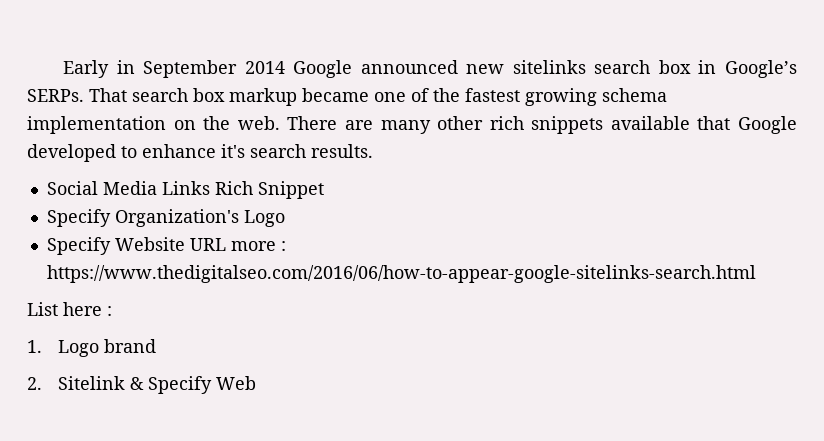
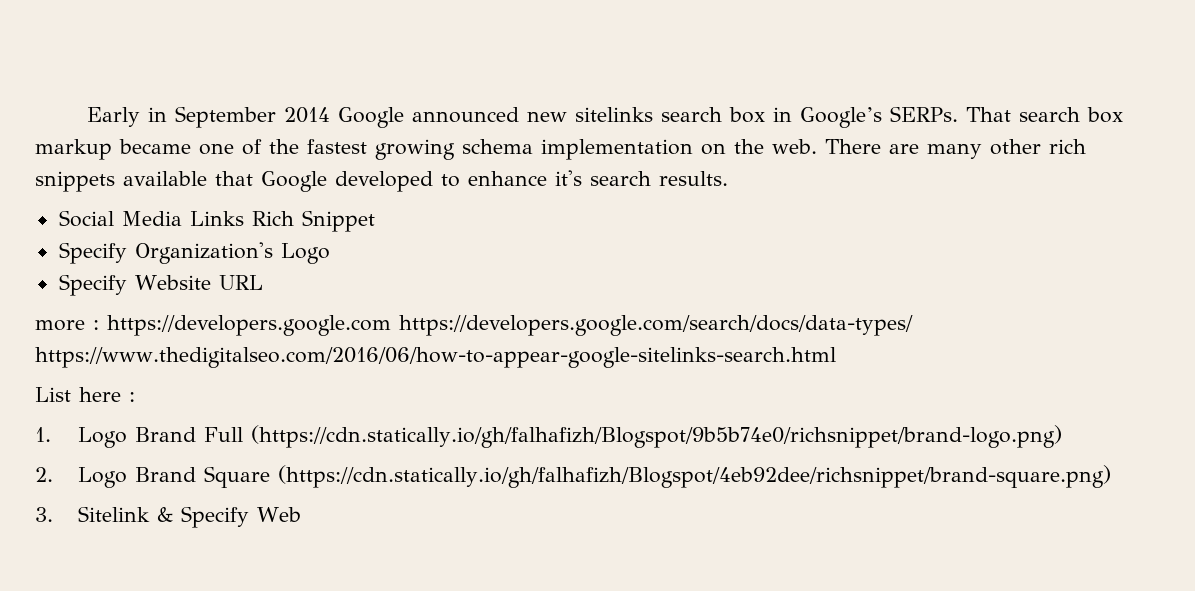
(226, 244) none -> (263, 282) //
(286, 246) none -> [107,315,913,336] https://developers.google.com https://developers.google.com/search/docs/data-types/
[103,339,156,353] [27,377,42,390] brand // 2. -> [134,425,1062,448] [35,465,1111,488] [35,507,53,522] Brand Full (https://cdn.statically.io/gh/falhafizh/Blogspot/9b5b74e0/richsnippet/brand-logo.png) // 2. Logo Brand Square (https://cdn.statically.io/gh/falhafizh/Blogspot/4eb92dee/richsnippet/brand-square.png) // 3.

